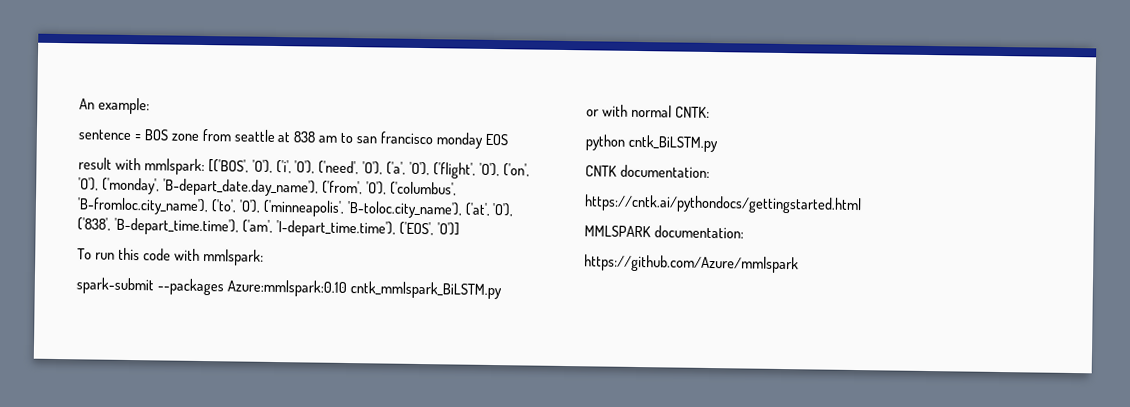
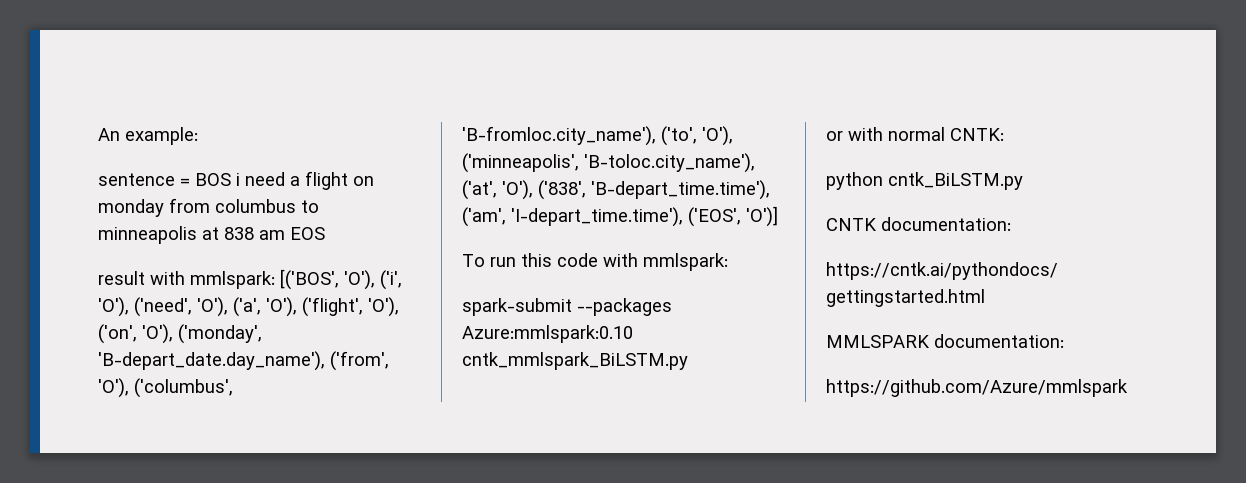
[170,128,483,149] zone from seattle at 838 am to san francisco monday -> [236,171,374,190] [98,198,319,217] [98,226,285,244] i need a flight on monday from columbus to minneapolis at 838 am

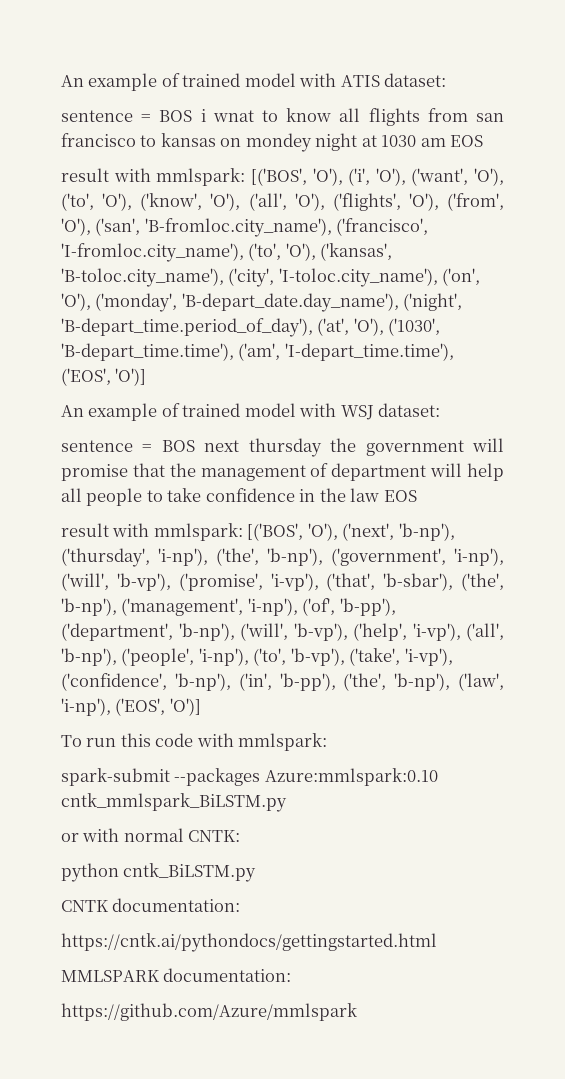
[98,127,198,145] [98,171,374,190] [98,198,319,217] [98,226,254,244] An example: // sentence = BOS i need a flight on monday from columbus to minneapolis at 838 -> [61,73,447,91] [61,108,504,126] [61,133,417,152] An example of trained model with ATIS dataset: // sentence = BOS i wnat to know all flights from san francisco to kansas on mondey night at 1030
[134,297,399,317] [98,324,262,344] [98,351,389,371] [98,378,233,398] [462,126,733,146] [462,153,755,173] ('need', 'O'), ('a', 'O'), ('flight', 'O'), ('on', 'O'), ('monday', 'B-depart_date.day_name'), ('from', 'O'), ('columbus', 'B-fromloc.city_name'), ('to', 'O'), ('minneapolis', 'B-toloc.city_name'), -> [411,168,504,186] [61,193,504,211] [61,218,429,237] [61,243,393,262] [61,268,481,287] [61,293,463,312] [61,318,313,337] ('want', 'O'), ('to', 'O'), ('know', 'O'), ('all', 'O'), ('flights', 'O'), ('from', 'O'), ('san', 'B-fromloc.city_name'), ('francisco', 'I-fromloc.city_name'), ('to', 'O'), ('kansas', 'B-toloc.city_name'), ('city', 'I-toloc.city_name'), ('on', 'O'), ('monday', 'B-depart_date.day_name'), ('night', 'B-depart_time.period_of_day'),
[538,180,586,200] ('838', -> [388,318,441,336] ('1030',
(778, 216) none -> [61,403,441,421] [61,438,504,457] [61,463,504,481] [61,488,417,506] [61,523,455,541] [61,548,504,567] [61,573,504,591] [61,598,396,616] [61,623,504,641] [61,648,453,666] [61,673,504,691] [61,698,201,716] // An example of trained model with WSJ dataset: // sentence = BOS next thursday the government will promise that the management of department will help all people to take confidence in the law EOS // result with mmlspark: [('BOS', 'O'), ('next', 'b-np'), ('thursday', 'i-np'), ('the', 'b-np'), ('government', 'i-np'), ('will', 'b-vp'), ('promise', 'i-vp'), ('that', 'b-sbar'), ('the', 'b-np'), ('management', 'i-np'), ('of', 'b-pp'), ('department', 'b-np'), ('will', 'b-vp'), ('help', 'i-vp'), ('all', 'b-np'), ('people', 'i-np'), ('to', 'b-vp'), ('take', 'i-vp'), ('confidence', 'b-np'), ('in', 'b-pp'), ('the', 'b-np'), ('law', 'i-np'), ('EOS', 'O')]

